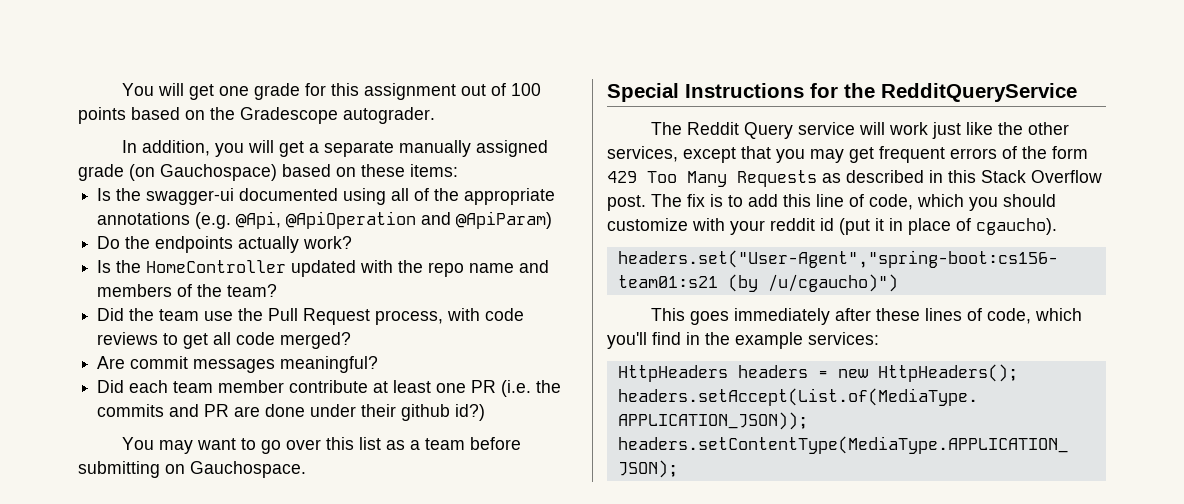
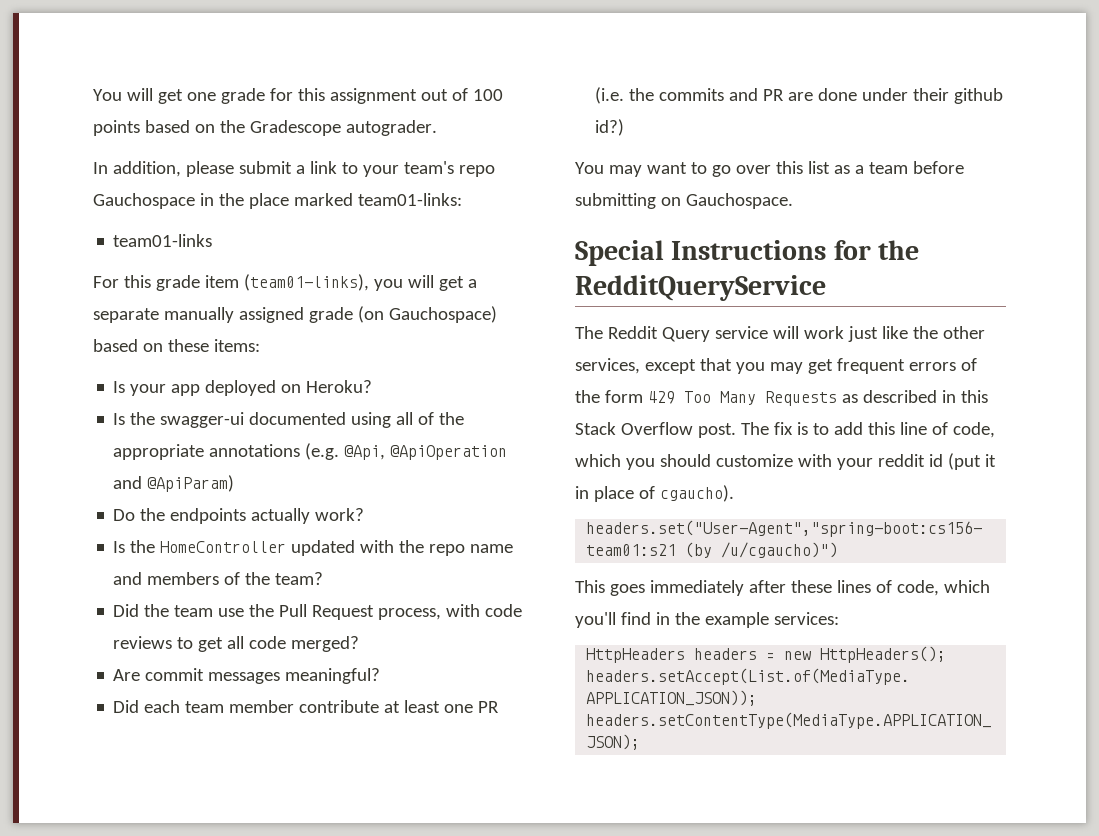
(210, 148) none -> [185,161,495,177] [93,193,462,209] [113,234,213,247] [93,274,369,291] please submit a link to your team's repo Gauchospace in the place marked team01-links: // team01-links // For this grade item (team01-links),
(458, 170) none -> [113,380,373,396] // Is your app deployed on Heroku?

